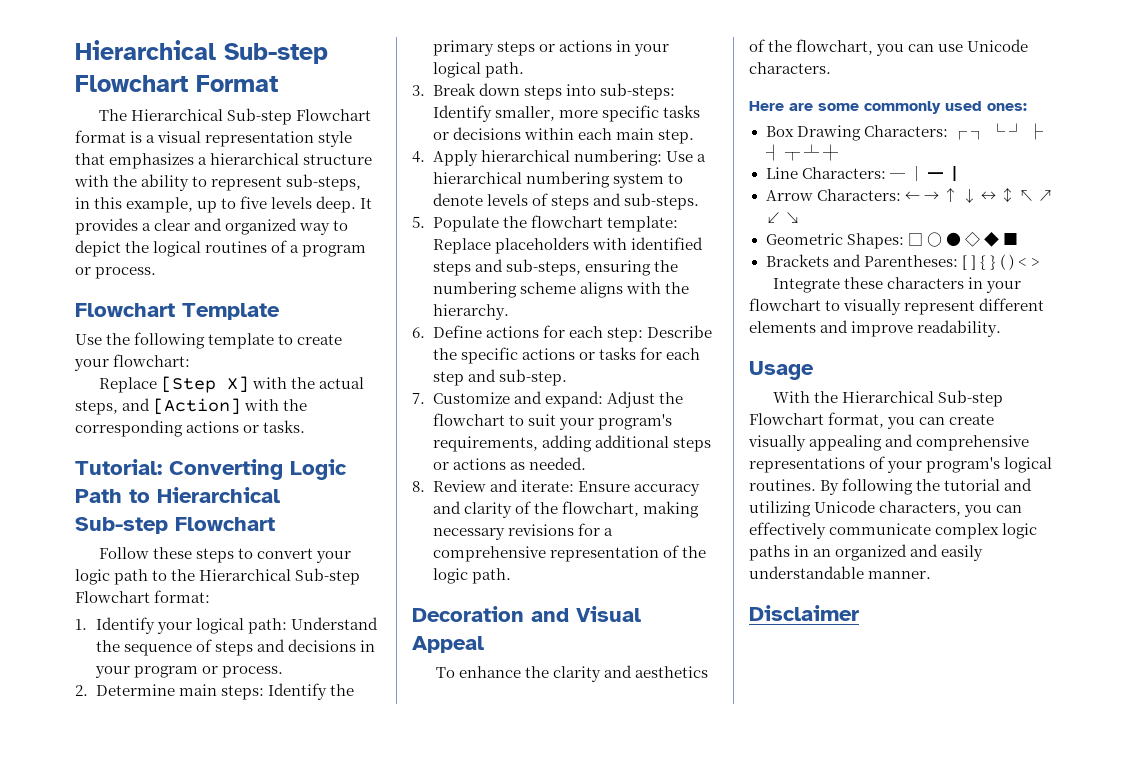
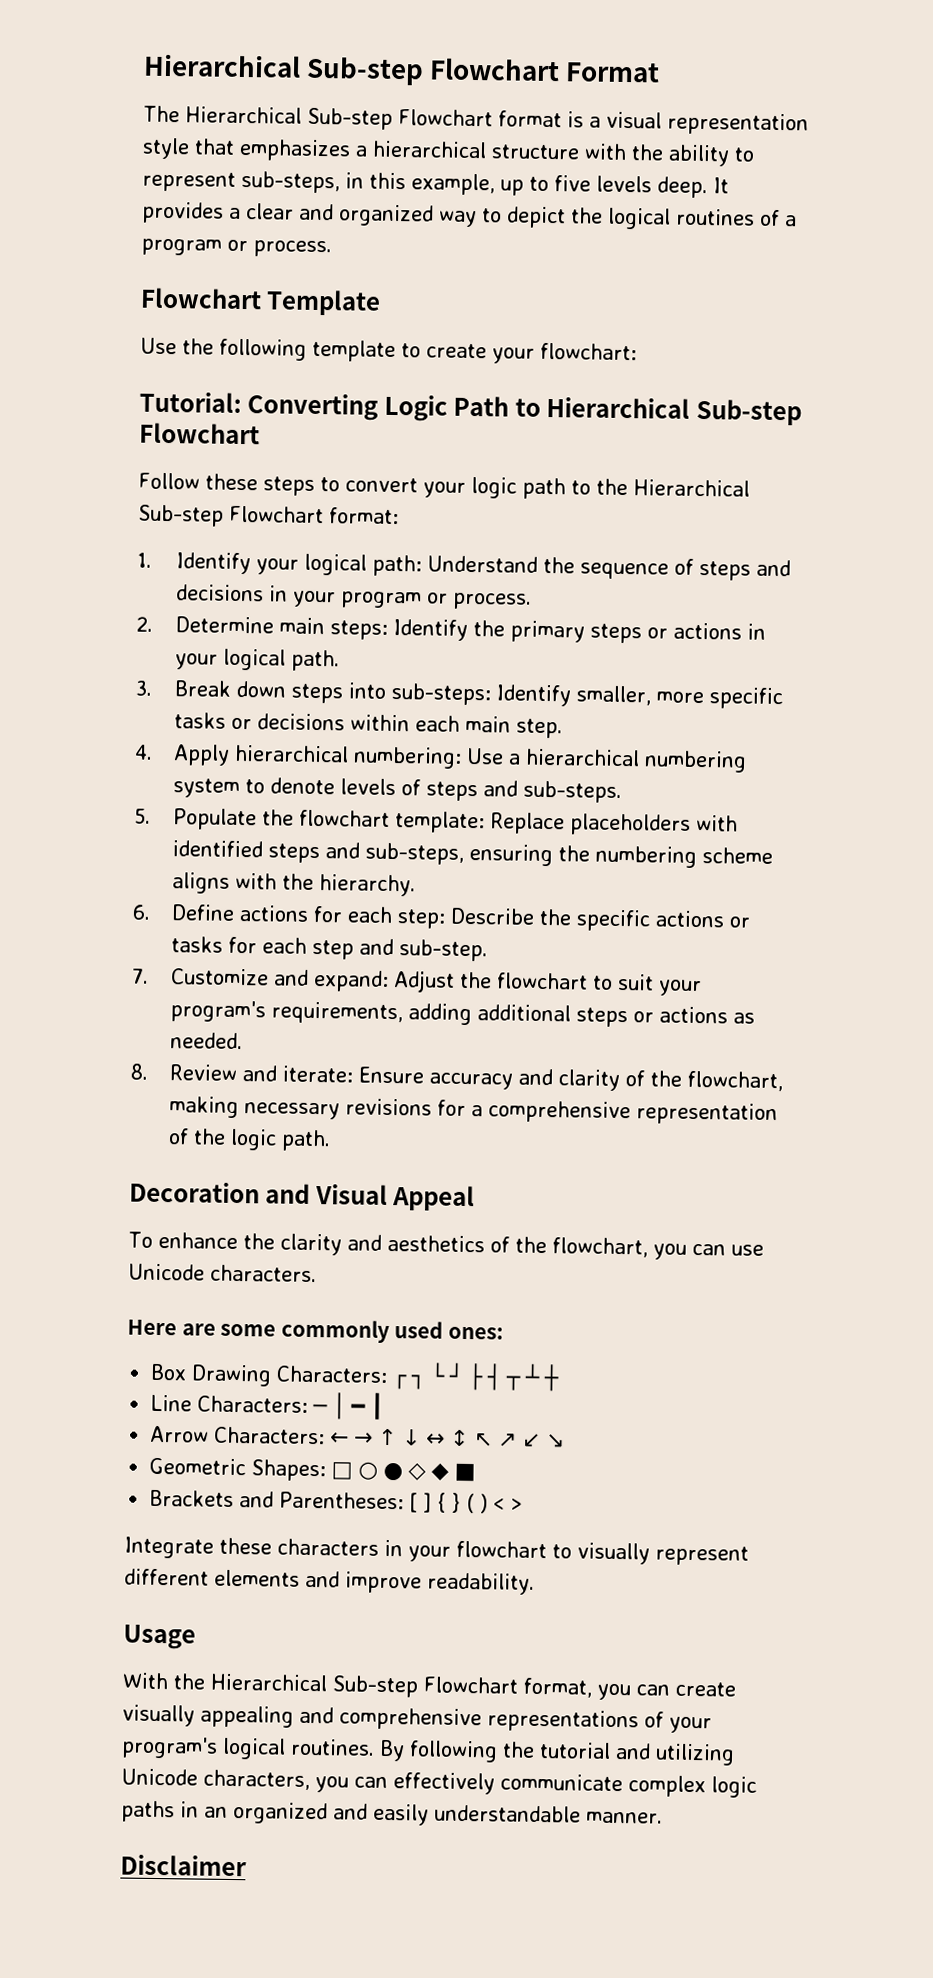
[98,376,364,393] [75,398,308,415] [75,420,306,437] // Replace [Step X] with the actual steps, and [Action] with the corresponding actions or tasks. -> (637, 351) none

